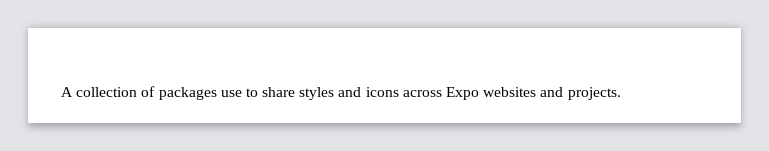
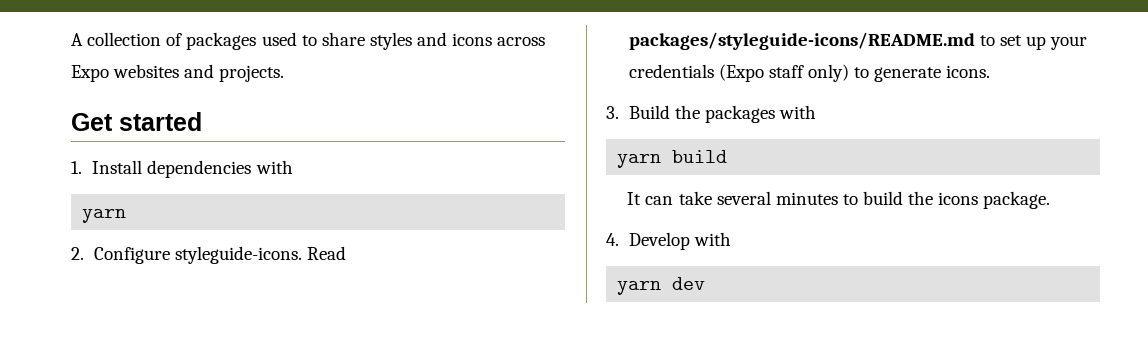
[220,90,242,97] use -> [261,32,297,46] used
(621, 93) none -> [71,112,202,131] [71,160,293,178] [82,209,127,223] [71,246,346,264] [628,32,1088,50] [628,64,991,82] [606,105,816,123] [617,150,728,168] [627,191,1051,209] [606,232,731,250] [617,277,706,295] // Get started // 1. Install dependencies with // yarn // 2. Configure styleguide-icons. Read packages/styleguide-icons/README.md to set up your credentials (Expo staff only) to generate icons. // 3. Build the packages with // yarn build // It can take several minutes to build the icons package. // 4. Develop with // yarn dev

